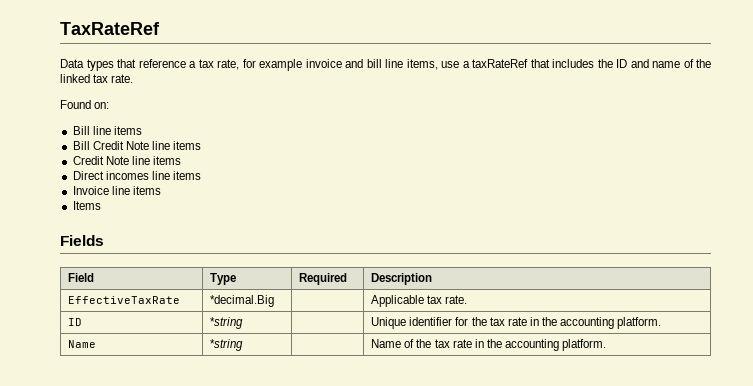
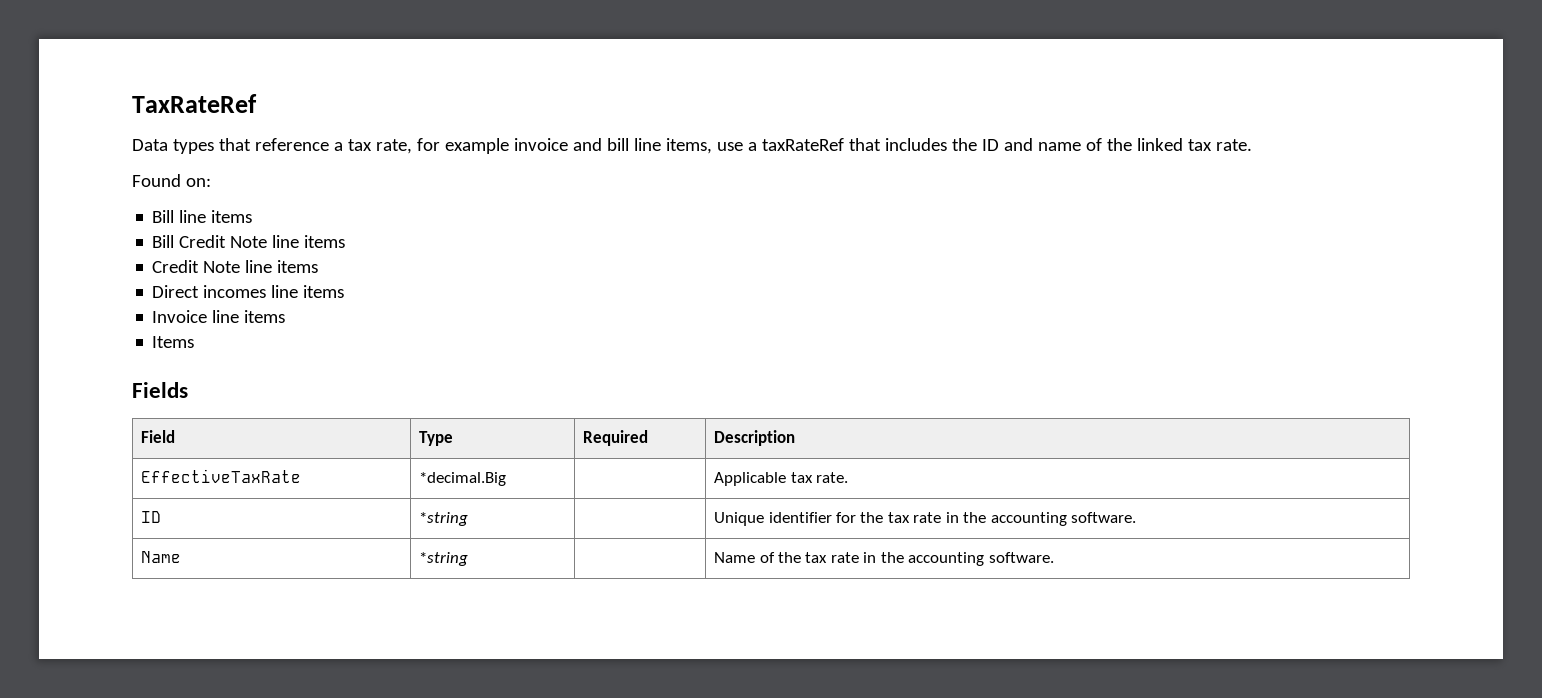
[617,317,662,329] platform. -> [1071,512,1137,523] software.
[562,339,607,351] platform. -> [988,552,1054,563] software.

